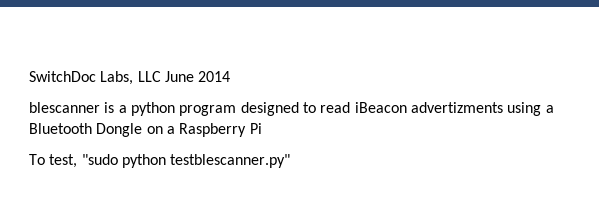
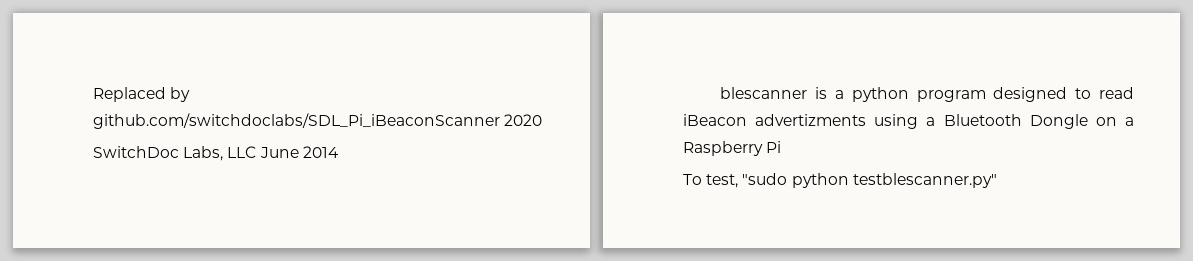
(29, 76) none -> [93,87,191,102] [93,113,543,129] Replaced by github.com/switchdoclabs/SDL_Pi_iBeaconScanner 2020 //

